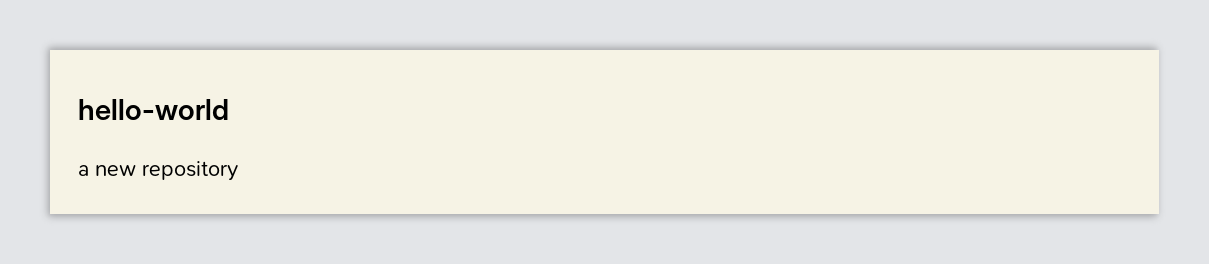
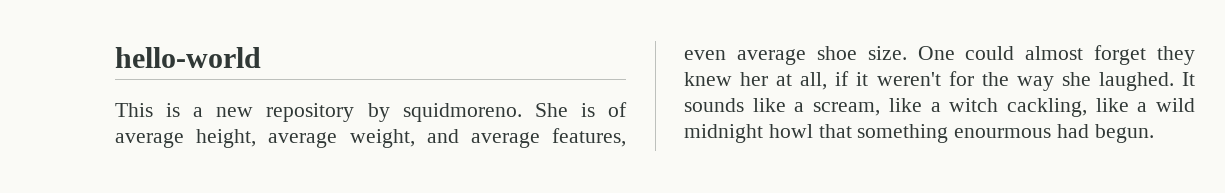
(229, 109) none -> [115,103,181,117] This is
(238, 171) none -> [367,102,627,122] [115,128,626,148] [684,45,1195,65] [684,71,1195,91] [684,98,1195,117] [684,124,1154,143] by squidmoreno. She is of average height, average weight, and average features, even average shoe size. One could almost forget they knew her at all, if it weren't for the way she laughed. It sounds like a scream, like a witch cackling, like a wild midnight howl that something enourmous had begun.

